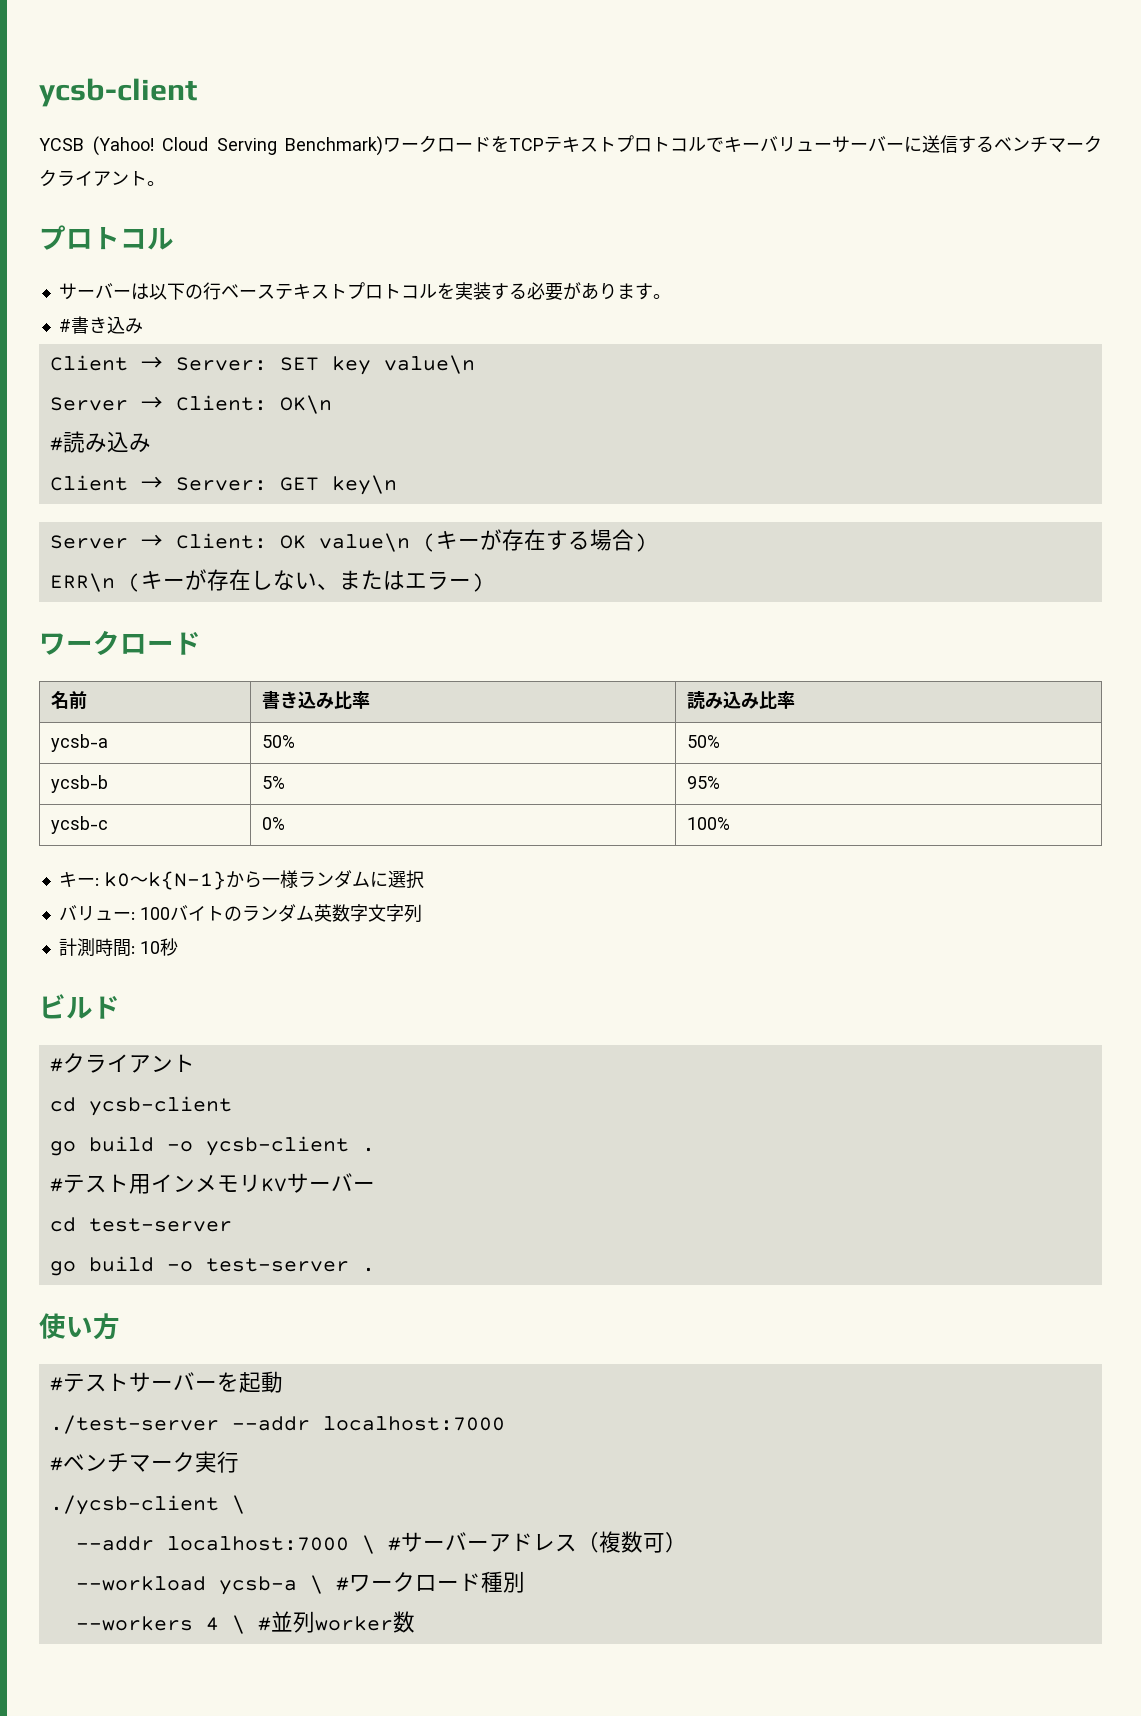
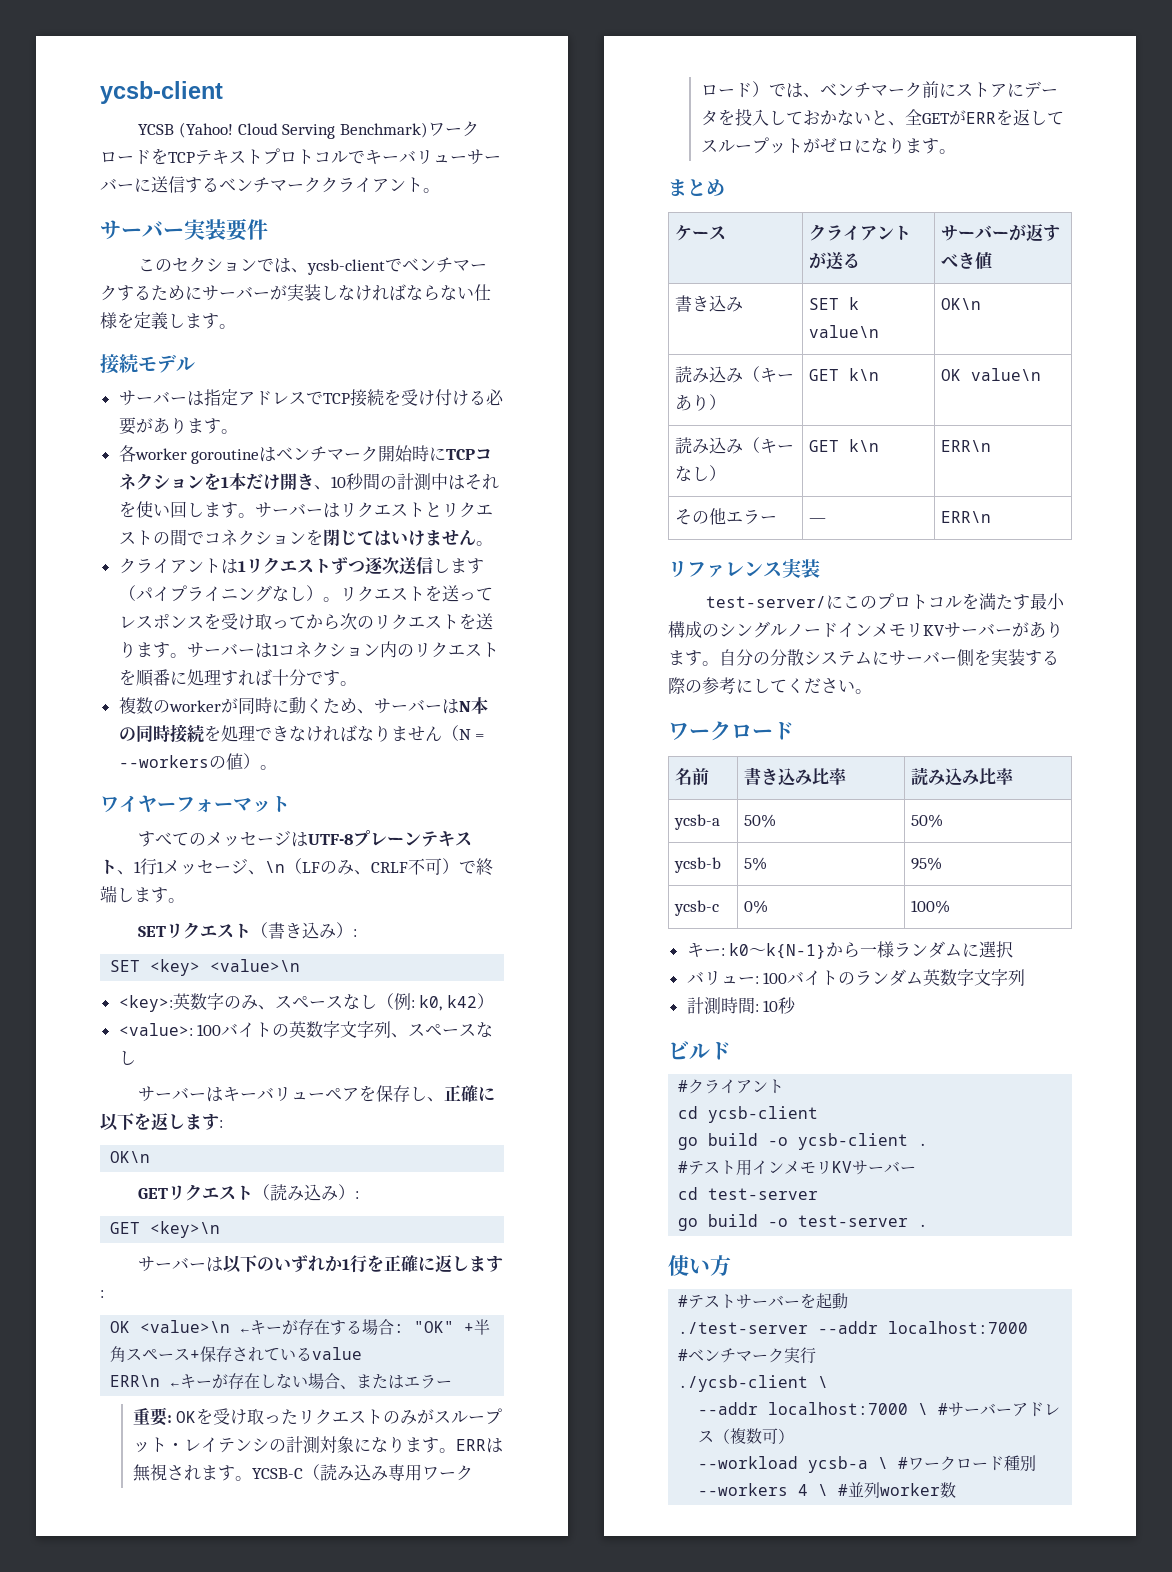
[39,225,174,250] [58,282,509,300] プロトコル // サーバーは以下の行ベーステキストプロトコルを実装す -> [100,218,268,241] [138,257,488,275] [100,284,491,301] [100,312,236,330] [100,354,195,374] [118,389,469,407] サーバー実装要件 // このセクションでは、ycsb-clientでベンチマークするためにサーバーが実装しなければならない仕様を定義します。 // 接続モデル // サーバーは指定アドレスでTCP接続を受け付け
[58,316,143,334] [49,355,475,375] [49,395,332,414] [49,431,151,453] [49,475,397,495] [49,533,436,552] #書き込み // Client → Server: SET key value\n // Server → Client: OK\n // #読み込み // Client → Server: GET key\n // Server → Client: OK value\n ( -> [118,445,493,464] [118,473,499,491] [118,501,493,518] [118,529,493,546] [118,556,484,575] [118,585,493,602] [118,613,493,630] [118,641,499,658] [118,669,357,687] [118,697,488,714] [118,724,485,743] [118,753,277,770] [100,795,290,813] [138,830,473,847] [100,858,493,876] [100,885,185,903] [138,922,358,939] [110,959,301,976] [118,993,494,1012] [118,1021,494,1038] [118,1050,136,1065] [138,1085,496,1102] [100,1113,223,1131] [110,1151,151,1163] [138,1184,360,1201] [110,1221,221,1238] [138,1254,504,1273] [100,1290,104,1298] [110,1320,251,1333] 各worker goroutineはベンチマーク開始時にTCPコネクションを1本だけ開き、10秒間の計測中はそれを使い回します。サーバーはリクエストとリクエストの間でコネクションを閉じてはいけません。 // クライアントは1リクエストずつ逐次送信します（パイプライニングなし）。リクエストを送ってレスポンスを受け取ってから次のリクエストを送ります。サーバーは1コネクション内のリクエストを順番に処理すれば十分です。 // 複数のworkerが同時に動くため、サーバーはN本の同時接続を処理できなければなりません（N = --workersの値）。 // ワイヤーフォーマット // すべてのメッセージはUTF-8プレーンテキスト、1行1メッセージ、\n（LFのみ、CRLF不可）で終端します。 // SETリクエスト（書き込み）: // SET <key> <value>\n // <key>:英数字のみ、スペースなし（例: k0, k42） // <value>: 100バイトの英数字文字列、スペースなし // サーバーはキーバリューペアを保存し、正確に以下を返します: // OK\n // GETリクエスト（読み込み）: // GET <key>\n // サーバーは以下のいずれか1行を正確に返します: // OK <value>\n ←
[633,533,647,552] [49,573,141,592] ) // ERR\n ( -> [394,1319,491,1335] [110,1346,363,1362] [110,1375,181,1387] : "OK" +半角スペース+保存されているvalue // ERR\n ←
(317, 580) none -> [308,1373,341,1389] 場合
[470,573,484,592] ) -> [132,1407,503,1426] [132,1436,503,1454] [132,1464,473,1482] [700,81,1058,98] [700,108,1064,126] [700,137,956,154] [668,179,725,196] [675,225,727,241] [809,224,912,241] [809,252,861,270] [941,224,1061,242] [941,252,993,269] [675,295,744,312] [809,297,860,310] [809,325,880,338] [941,298,982,310] [675,366,795,383] [675,394,727,411] [809,368,880,381] [941,368,1042,381] [675,437,795,454] [675,465,727,481] [809,439,880,452] [941,440,992,452] [675,508,778,525] [809,518,827,523] [941,511,992,523] [668,558,820,578] [706,593,1066,610] [668,621,1063,638] [668,649,1059,667] [668,677,872,694] // 重要: OKを受け取ったリクエストのみがスループット・レイテンシの計測対象になります。ERRは無視されます。YCSB-C（読み込み専用ワークロード）では、ベンチマーク前にストアにデータを投入しておかないと、全GETがERRを返してスループットがゼロになります。 // まとめ // ケース | クライアントが送る | サーバーが返すべき値 // 書き込み | SET k value\n | OK\n // 読み込み（キーあり） | GET k\n | OK value\n // 読み込み（キーなし） | GET k\n | ERR\n // その他エラー | — | ERR\n // リファレンス実装 // test-server/にこのプロトコルを満たす最小構成のシングルノードインメモリKVサーバーがあります。自分の分散システムにサーバー側を実装する際の参考にしてください。

